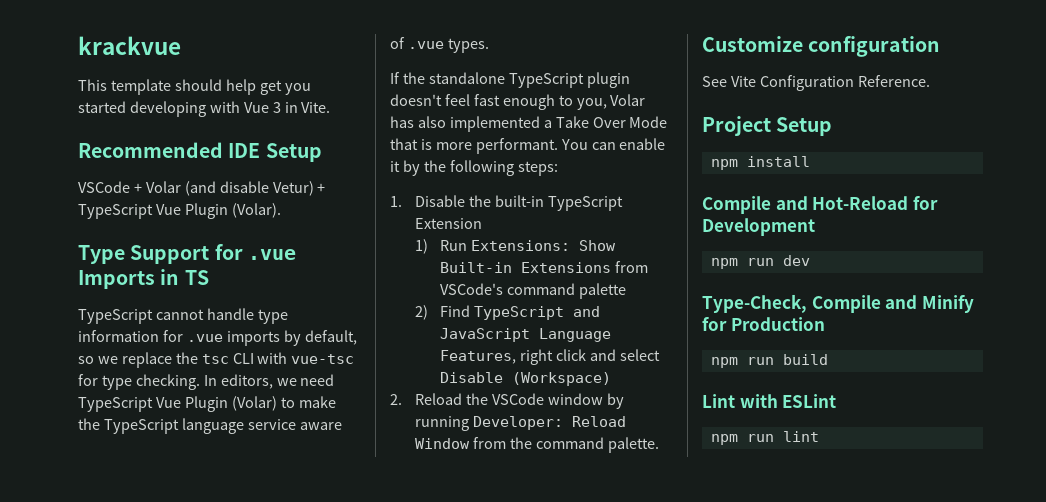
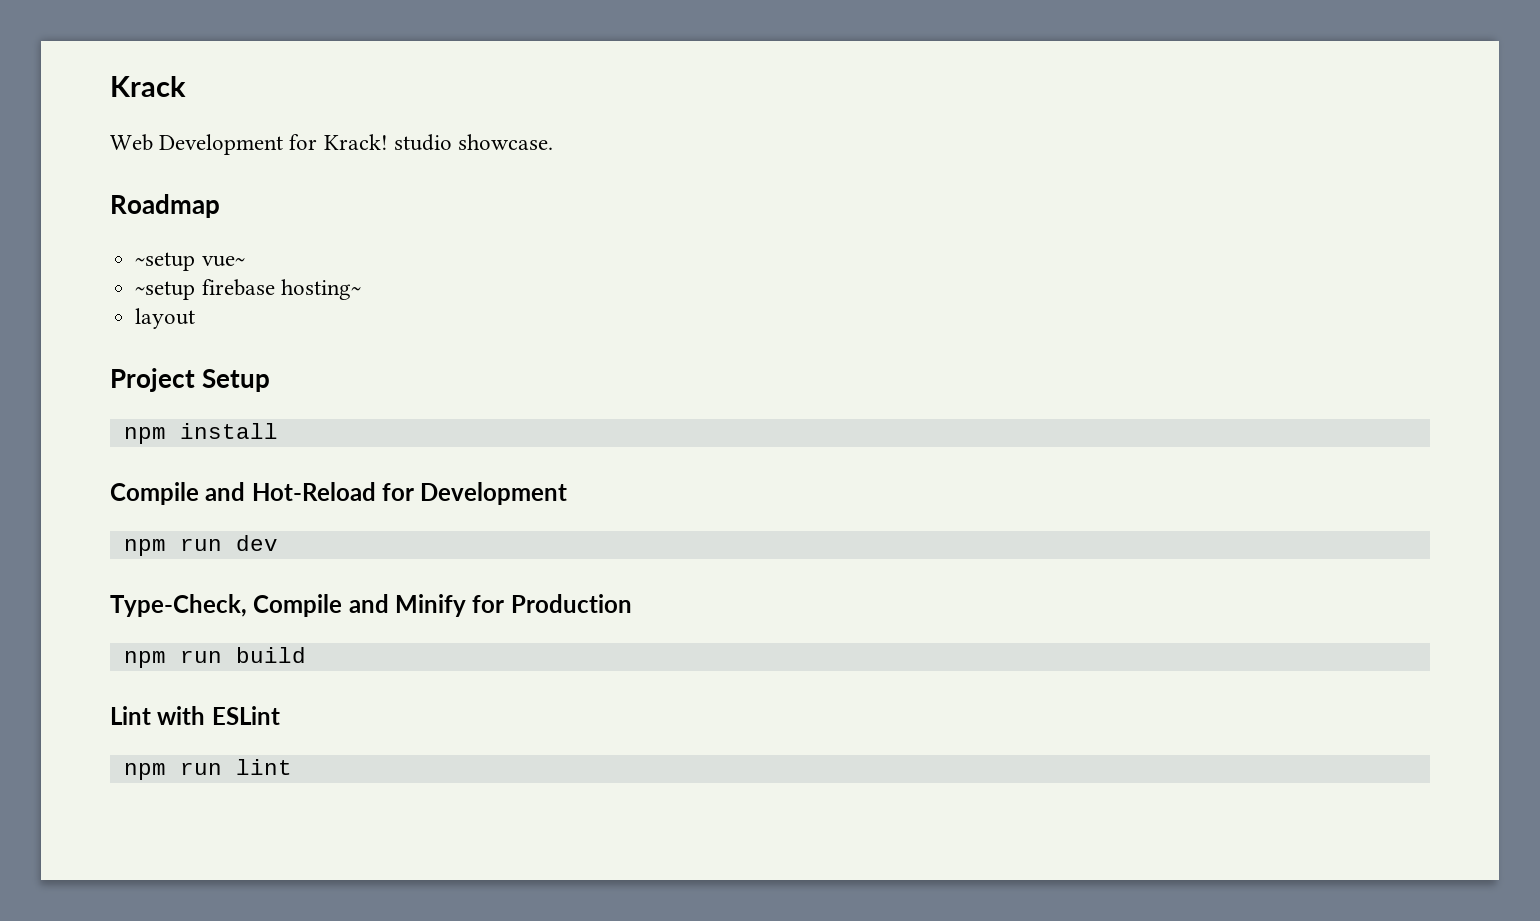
[78,36,181,55] [78,79,311,95] [78,101,331,117] [78,142,322,162] [78,181,326,196] [78,203,281,219] [78,244,296,264] [78,269,209,289] [78,308,288,324] [78,330,357,346] [78,352,355,368] [78,374,335,390] [78,396,336,412] [78,418,342,434] [390,37,489,53] [390,72,630,88] [390,94,646,110] [390,116,668,132] [390,138,666,154] [390,160,558,176] [390,195,623,211] [415,218,483,229] [415,239,617,254] [440,261,649,273] [440,283,627,299] [415,305,601,320] [440,328,612,342] [440,349,660,365] [440,372,612,386] [390,393,624,409] [415,416,627,431] [415,437,659,453] [702,36,941,57] [702,75,930,91] krackvue // This template should help get you started developing with Vue 3 in Vite. // Recommended IDE Setup // VSCode + Volar (and disable Vetur) + TypeScript Vue Plugin (Volar). // Type Support for .vue Imports in TS // TypeScript cannot handle type information for .vue imports by default, so we replace the tsc CLI with vue-tsc for type checking. In editors, we need TypeScript Vue Plugin (Volar) to make the TypeScript language service aware of .vue types. // If the standalone TypeScript plugin doesn't feel fast enough to you, Volar has also implemented a Take Over Mode that is more performant. You can enable it by the following steps: // 1. Disable the built-in TypeScript Extension // 1) Run Extensions: Show Built-in Extensions from VSCode's command palette // 2) Find TypeScript and JavaScript Language Features, right click and select Disable (Workspace) // 2. Reload the VSCode window by running Developer: Reload Window from the command palette. // Customize configuration // See Vite Configuration Reference. -> [110,76,186,97] [110,134,554,155] [110,194,220,218] [135,252,245,271] [135,279,361,300] [135,308,196,329] Krack // Web Development for Krack! studio showcase. // Roadmap // ~setup vue~ // ~setup firebase hosting~ // layout

